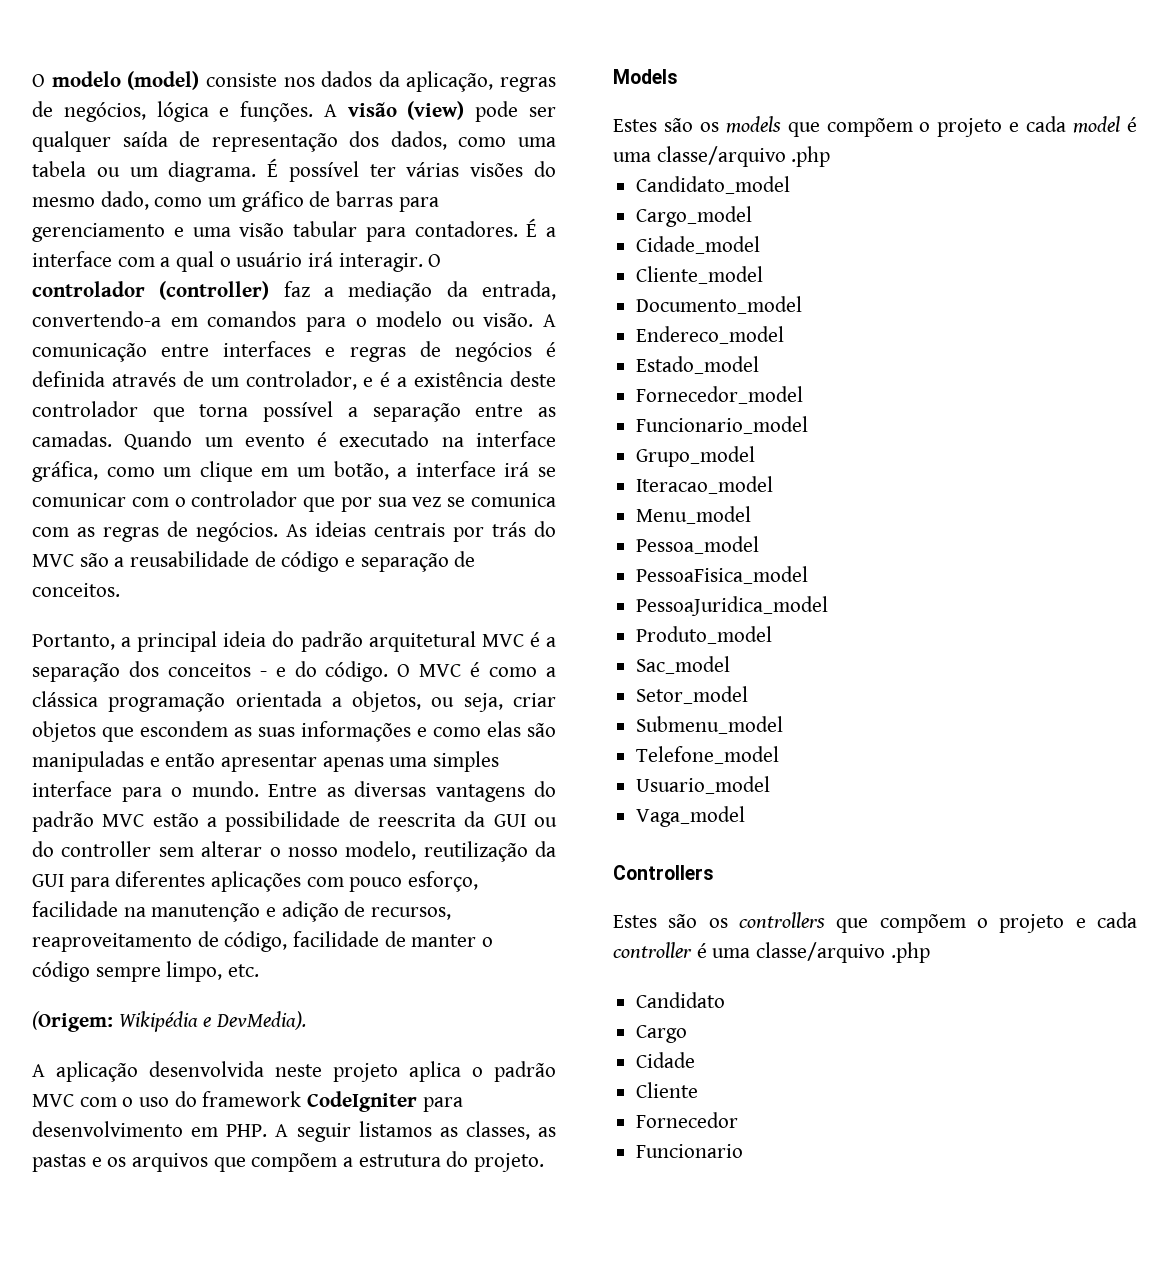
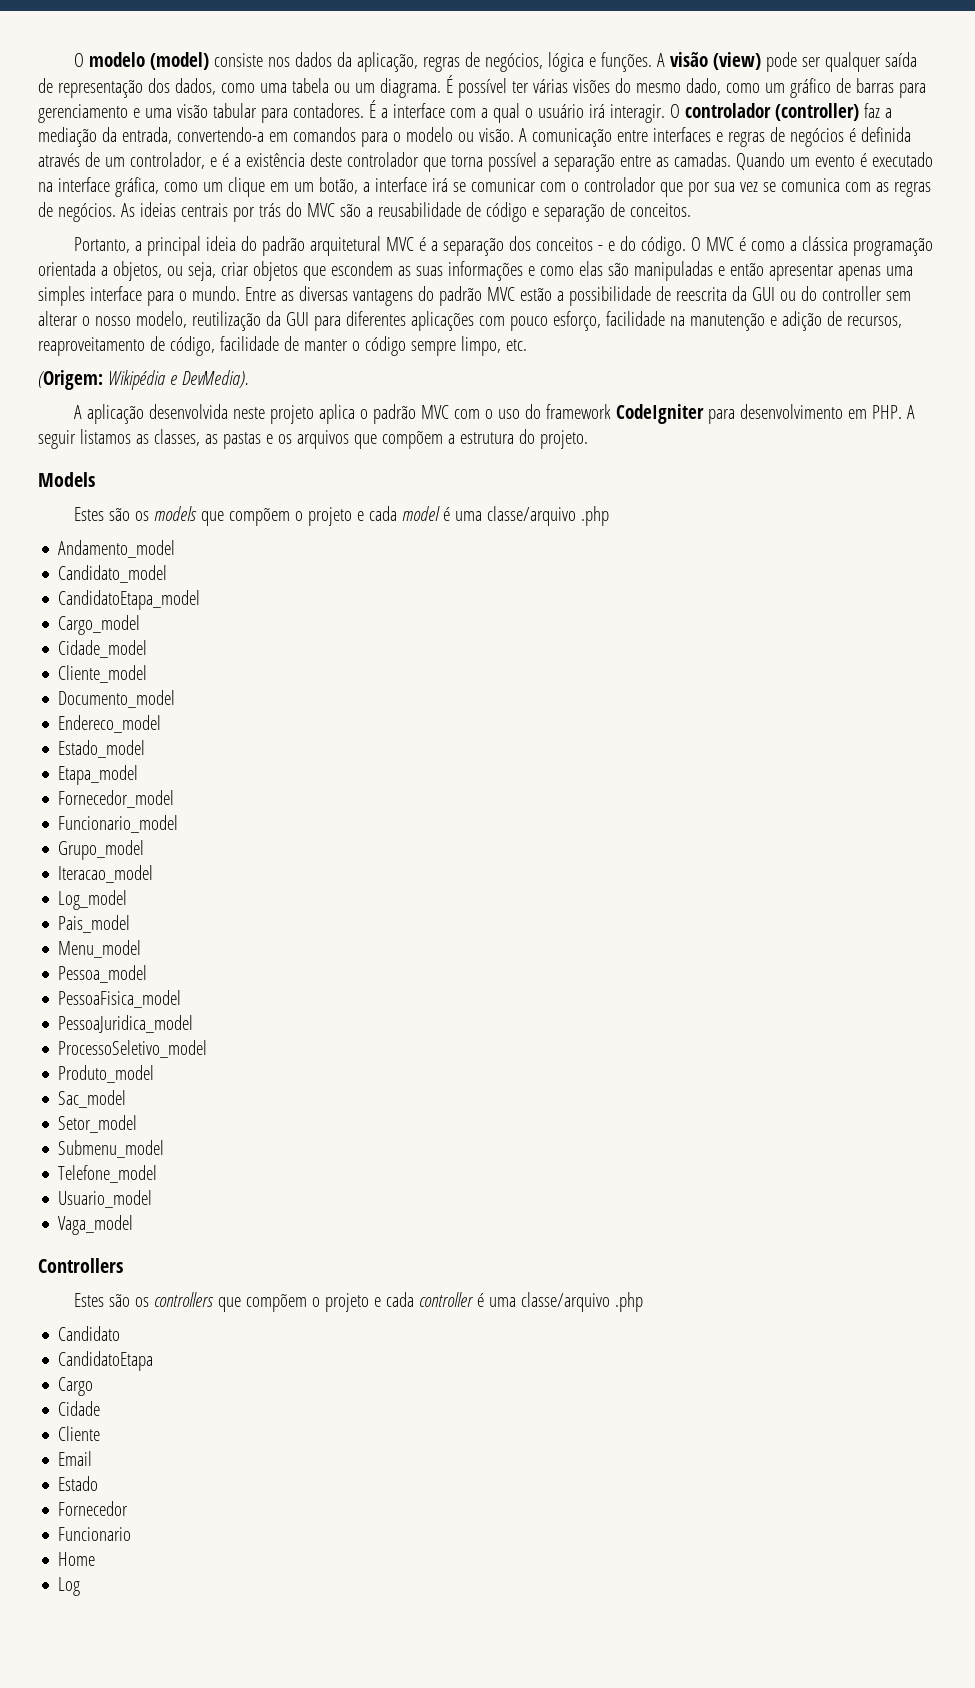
(831, 156) none -> [58,540,176,558] // Andamento_model
(791, 185) none -> [58,590,201,610] // CandidatoEtapa_model
(760, 365) none -> [58,765,139,785] // Etapa_model
(774, 485) none -> [58,890,128,910] [58,915,131,933] // Log_model // Pais_model
(829, 606) none -> [58,1040,208,1058] // ProcessoSeletivo_model
(726, 1000) none -> [58,1351,154,1371] // CandidatoEtapa
(699, 1090) none -> [58,1451,93,1466] [58,1476,99,1491] // Email // Estado
(744, 1151) none -> [58,1552,96,1566] [58,1577,81,1596] // Home // Log

